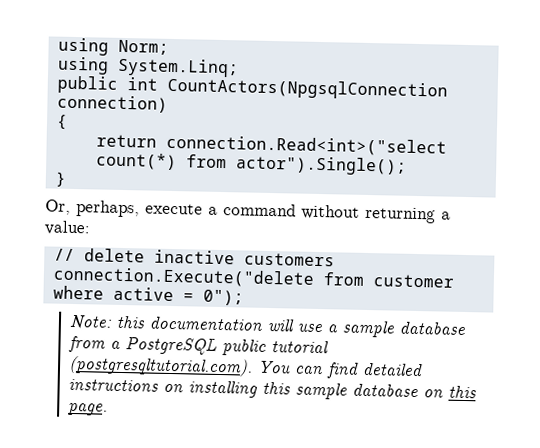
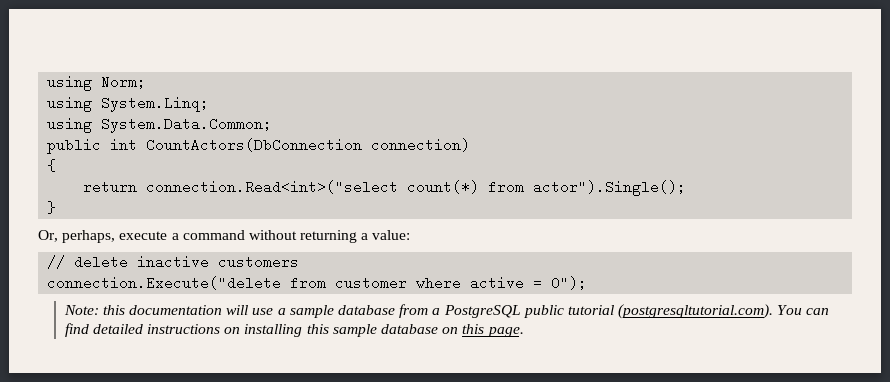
(239, 67) none -> [47,117,273,133] // using System.Data.Common;
[166,77,448,101] CountActors(NpgsqlConnection -> [146,138,363,152] CountActors(DbConnection

